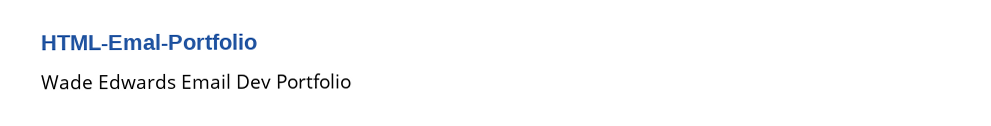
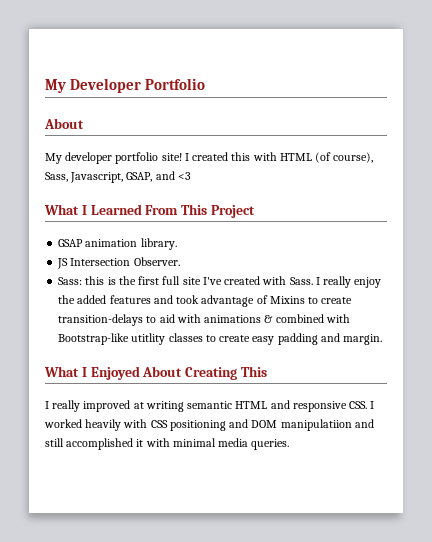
[40,33,257,51] [41,73,352,90] HTML-Emal-Portfolio // Wade Edwards Email Dev Portfolio -> [45,78,206,93] [44,118,84,129] [45,152,374,164] [45,171,191,183] [44,204,255,218] [58,238,177,250] [57,257,180,269] [58,276,382,288] [58,295,353,307] [58,314,350,326] [58,333,383,345] [44,366,267,380] [45,400,375,412] [44,419,374,431] [45,438,290,450] My Developer Portfolio // About // My developer portfolio site! I created this with HTML (of course), Sass, Javascript, GSAP, and <3 // What I Learned From This Project // GSAP animation library. // JS Intersection Observer. // Sass: this is the first full site I've created with Sass. I really enjoy the added features and took advantage of Mixins to create transition-delays to aid with animations & combined with Bootstrap-like utitlity classes to create easy padding and margin. // What I Enjoyed About Creating This // I really improved at writing semantic HTML and responsive CSS. I worked heavily with CSS positioning and DOM manipulatiion and still accomplished it with minimal media queries.

